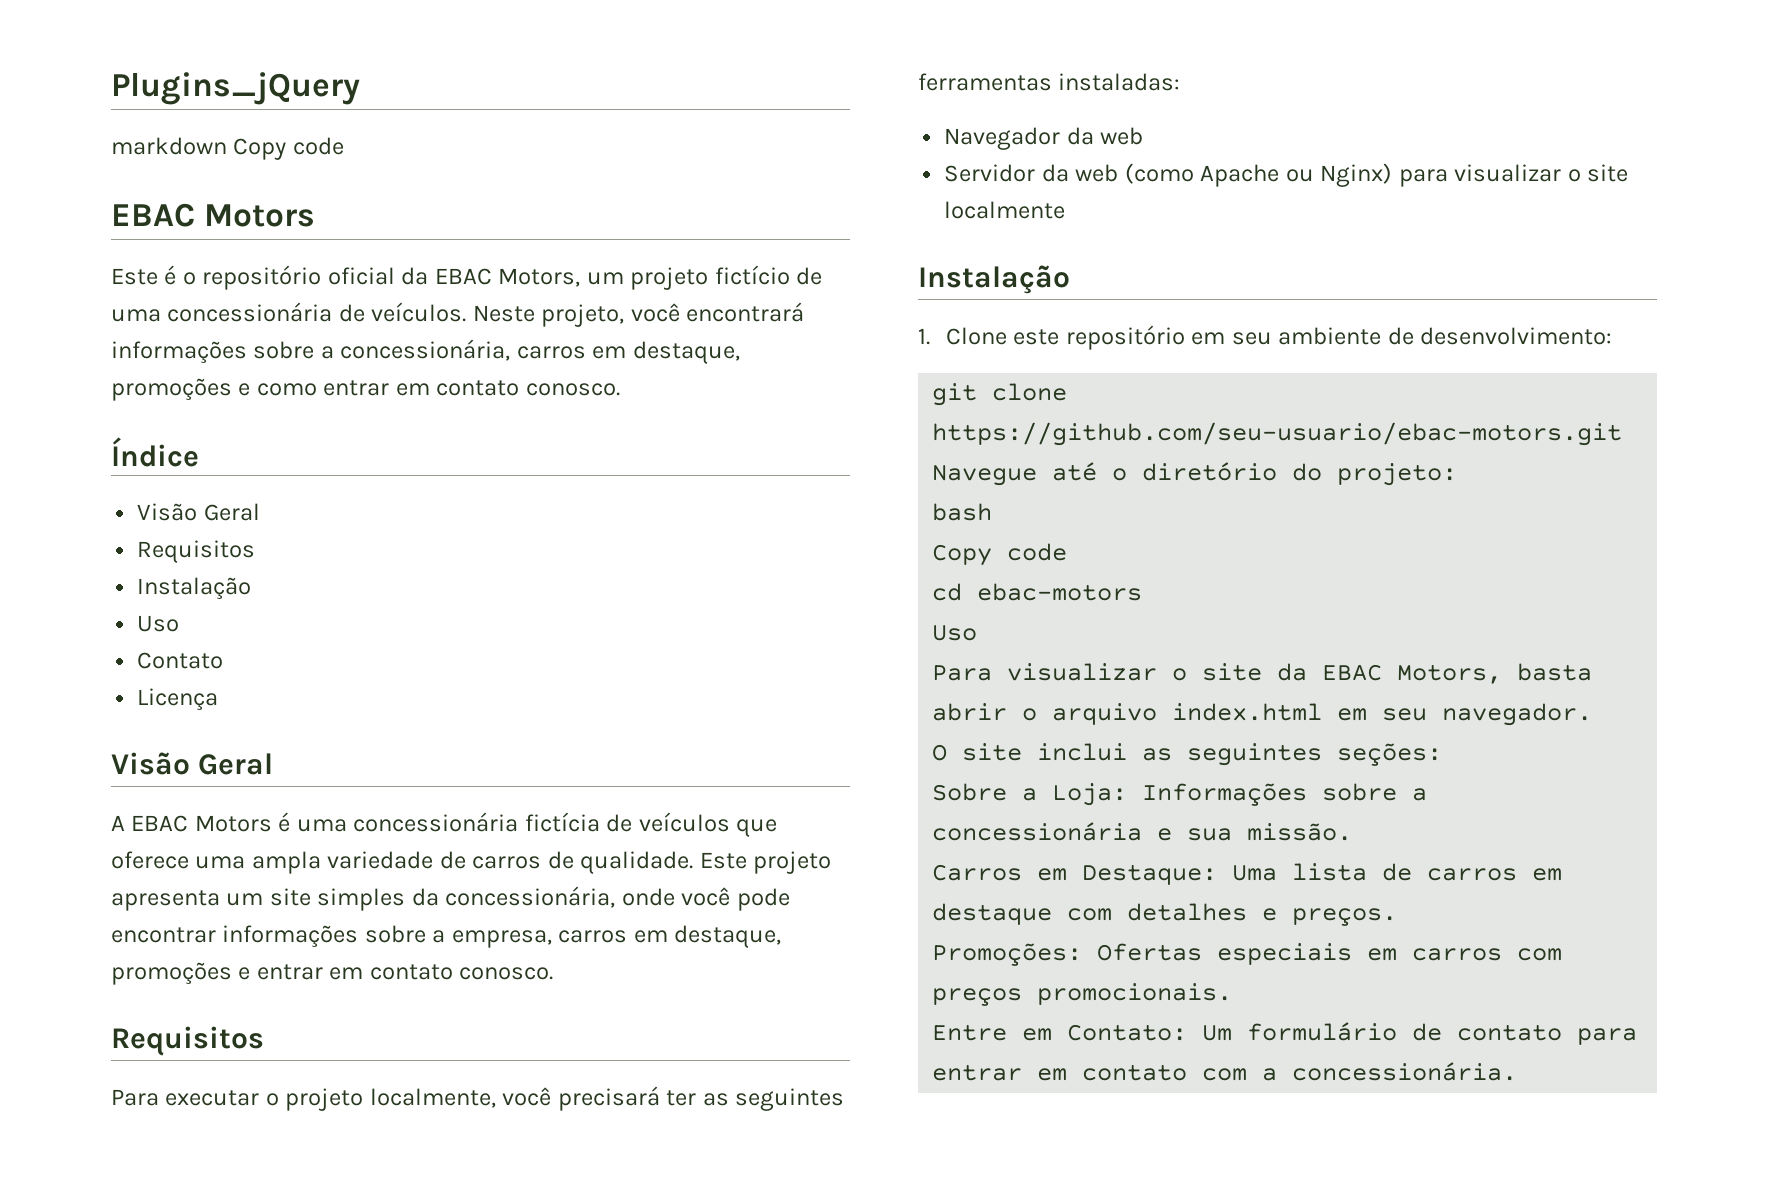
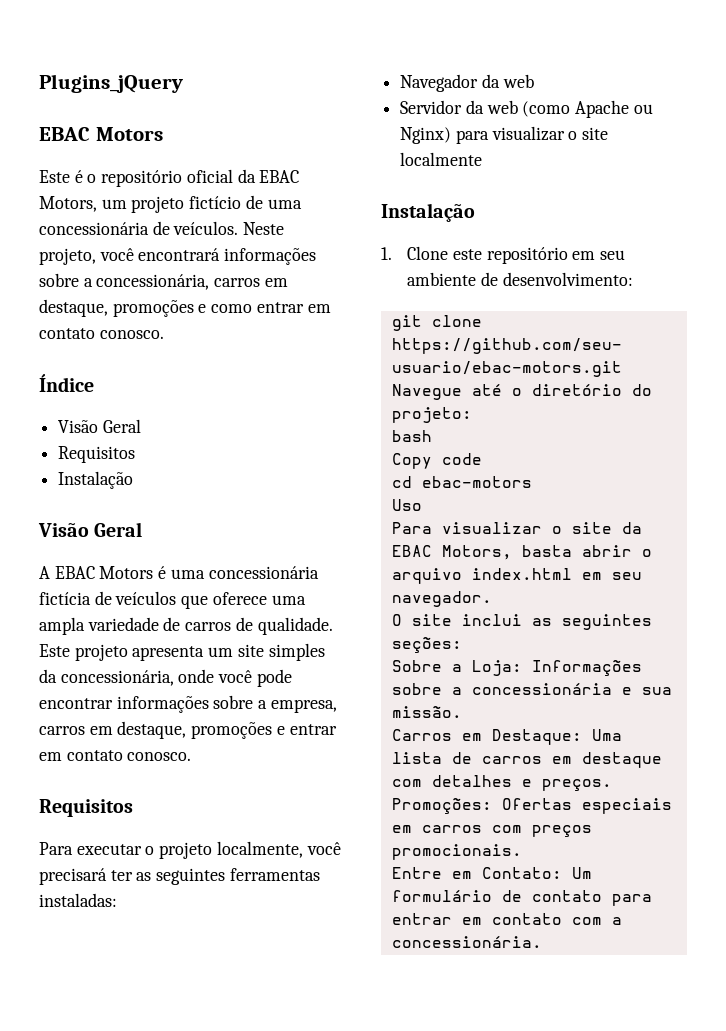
[111,137,344,160] // markdown Copy code -> (183, 83) none
[137,615,180,632] [137,652,224,669] [137,688,219,711] // Uso // Contato // Licença -> (134, 480) none

